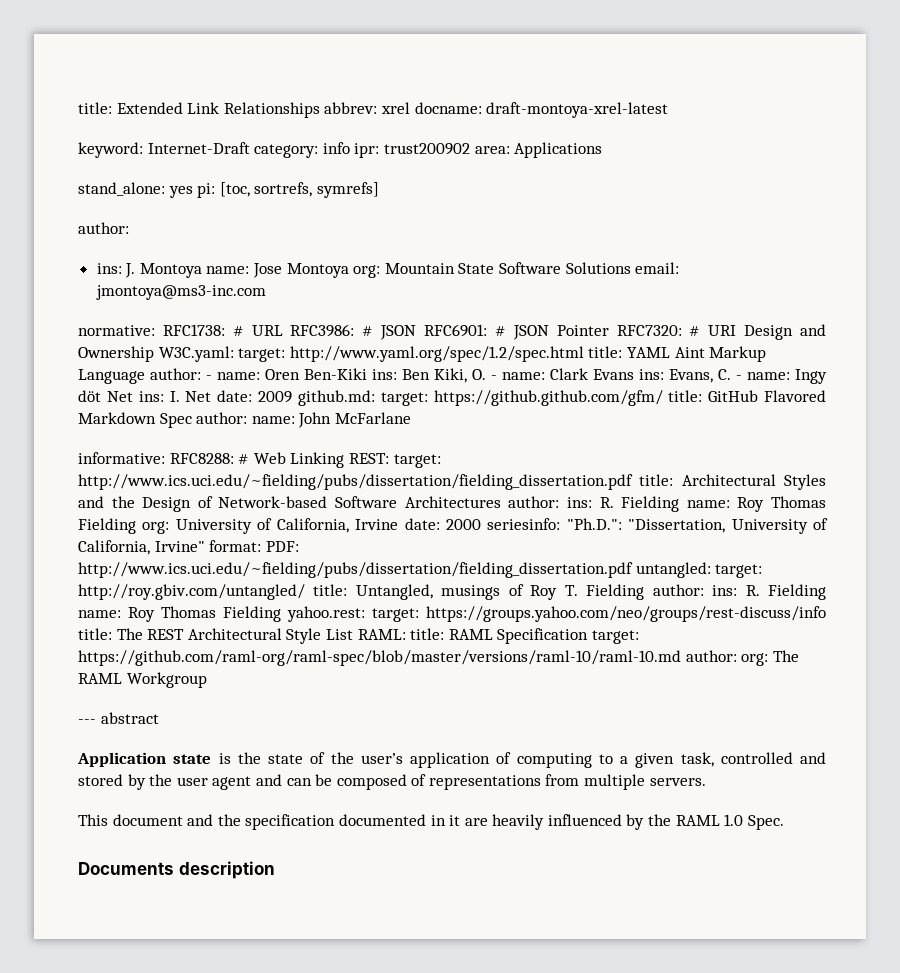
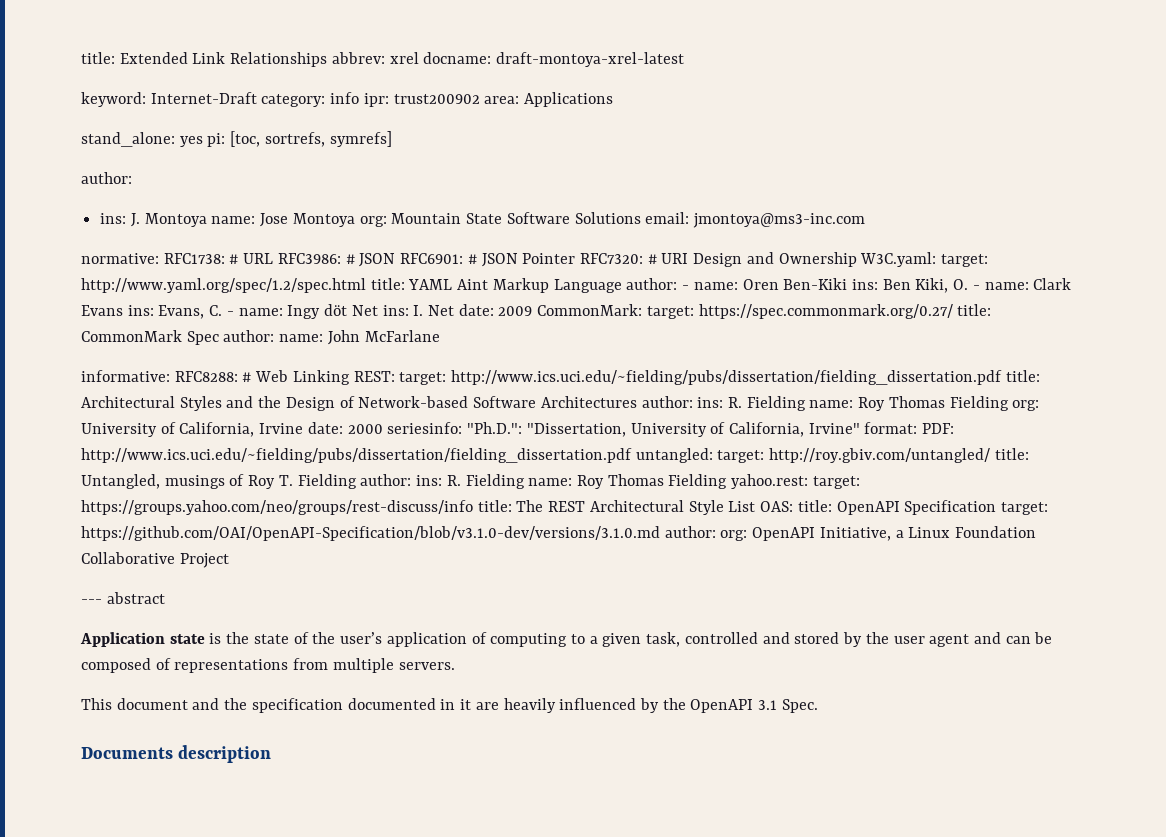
[297,390,827,406] [78,412,156,424] github.md: target: https://github.github.com/gfm/ title: GitHub Flavored Markdown -> [537,304,992,319] [81,330,182,342] CommonMark: target: https://spec.commonmark.org/0.27/ title: CommonMark
[357,628,493,640] RAML: title: RAML -> [760,500,900,515] OAS: title: OpenAPI
[78,650,681,666] https://github.com/raml-org/raml-spec/blob/master/versions/raml-10/raml-10.md -> [81,526,660,541] https://github.com/OAI/OpenAPI-Specification/blob/v3.1.0-dev/versions/3.1.0.md
[772,650,799,662] [78,672,207,688] The RAML Workgroup -> [752,526,1037,541] [81,552,229,568] OpenAPI Initiative, a Linux Foundation Collaborative Project
[675,814,744,826] RAML 1.0 -> [690,699,778,713] OpenAPI 3.1

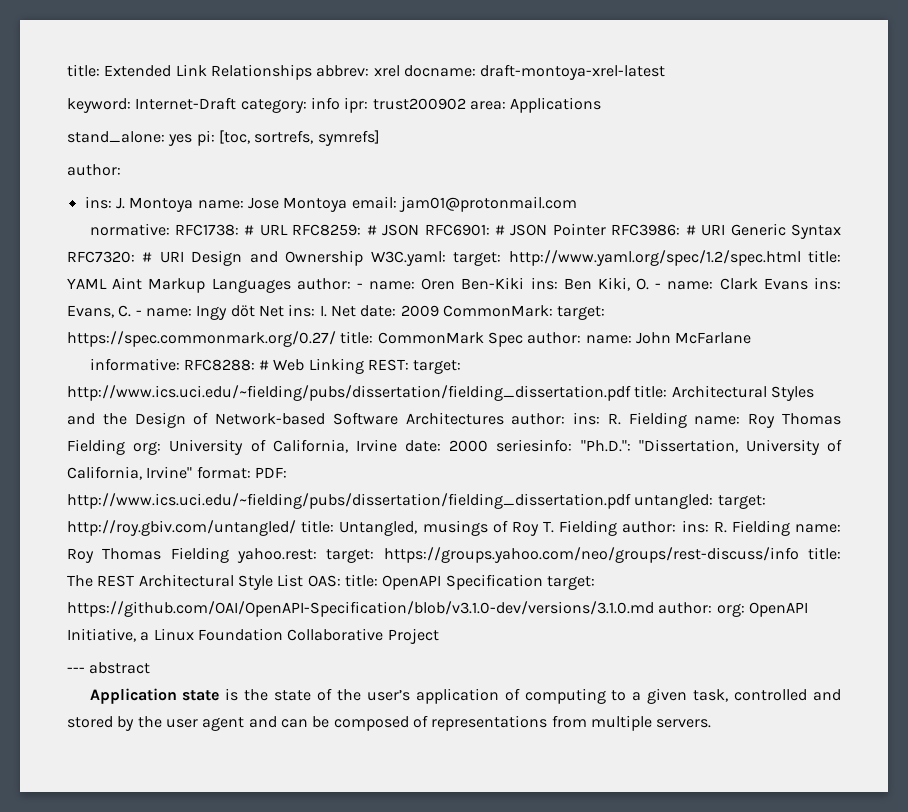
[359,212,865,228] org: Mountain State Software Solutions email: jmontoya@ms3-inc.com -> [351,196,577,212] email: jam01@protonmail.com
[277,253,341,264] RFC3986: -> [292,224,362,236] RFC8259:
(576, 258) none -> [611,223,841,239] RFC3986: # URI Generic Syntax
[553,279,622,293] Language -> [211,278,291,293] Languages
[81,698,818,713] [81,745,272,763] // This document and the specification documented in it are heavily influenced by the OpenAPI 3.1 Spec. // Documents description -> (712, 723) none

